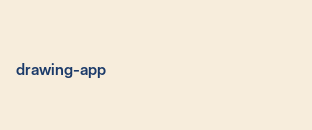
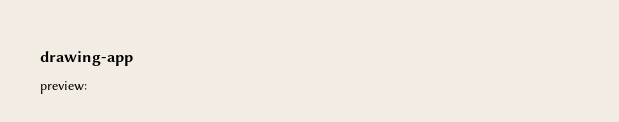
(106, 71) none -> [40,81,87,94] // preview:

